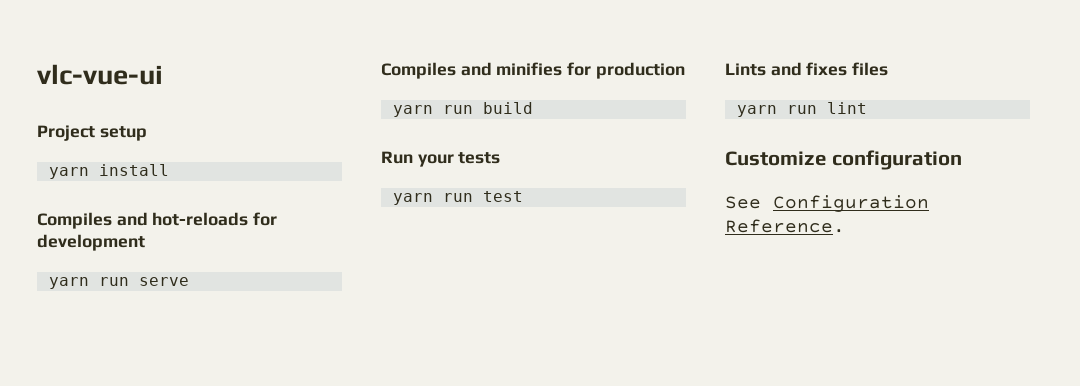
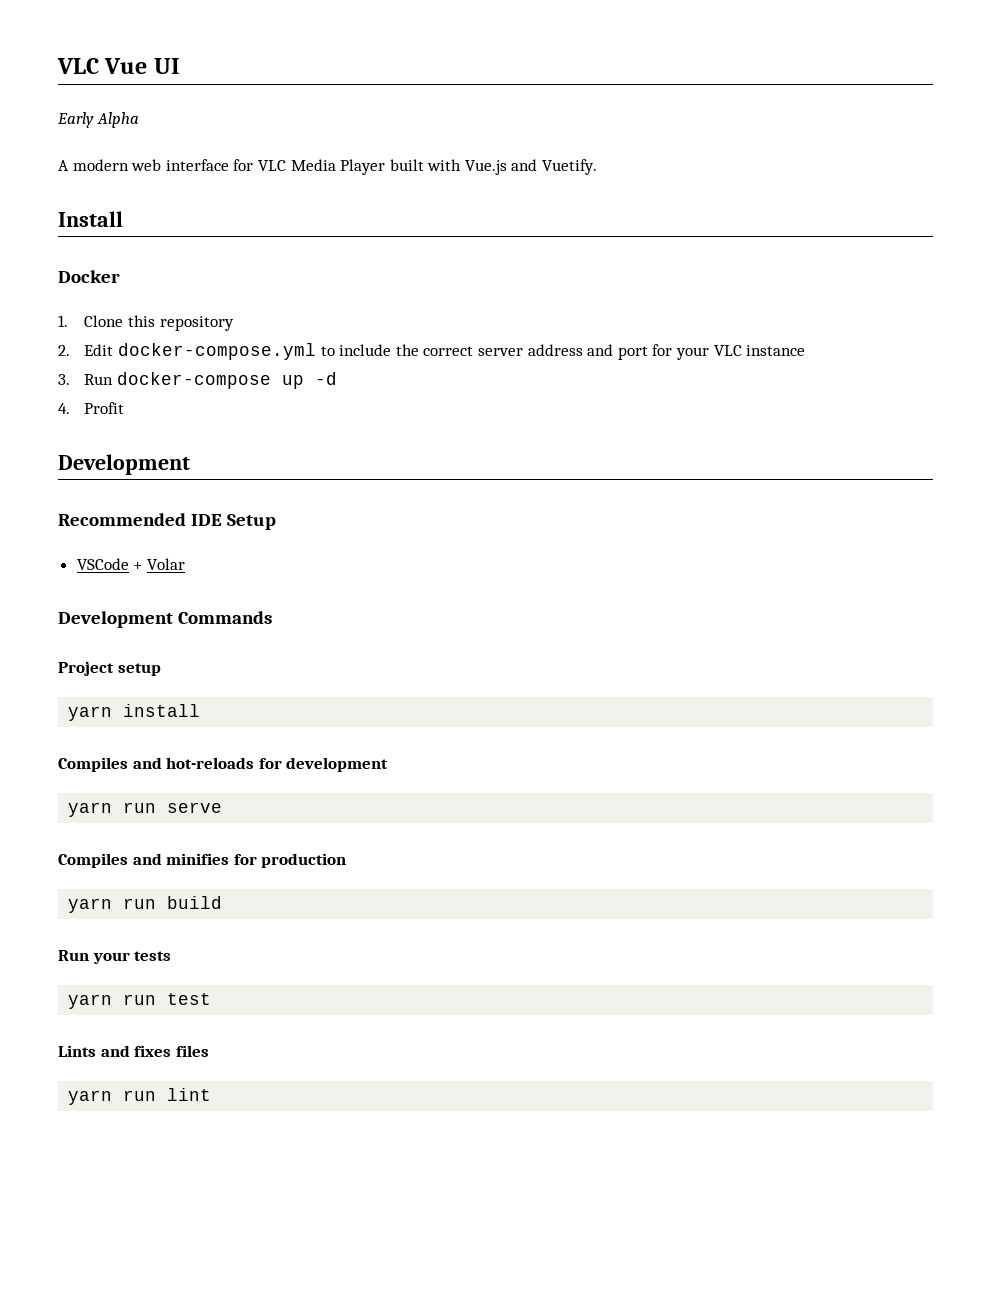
[37,64,163,85] vlc-vue-ui -> [57,58,180,74] [57,112,139,128] [58,159,598,175] [58,211,123,227] [58,270,120,283] [58,315,234,331] [58,343,806,360] [58,372,338,389] [58,402,125,414] [58,454,190,475] [58,513,277,530] [76,558,185,570] [58,611,273,628] VLC Vue UI // Early Alpha // A modern web interface for VLC Media Player built with Vue.js and Vuetify. // Install // Docker // 1. Clone this repository // 2. Edit docker-compose.yml to include the correct server address and port for your VLC instance // 3. Run docker-compose up -d // 4. Profit // Development // Recommended IDE Setup // VSCode + Volar // Development Commands
[725,150,962,170] [725,195,929,212] [725,219,845,233] // Customize configuration // See Configuration Reference. -> (212, 1094) none

